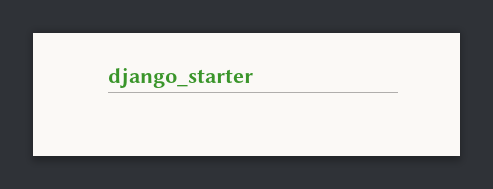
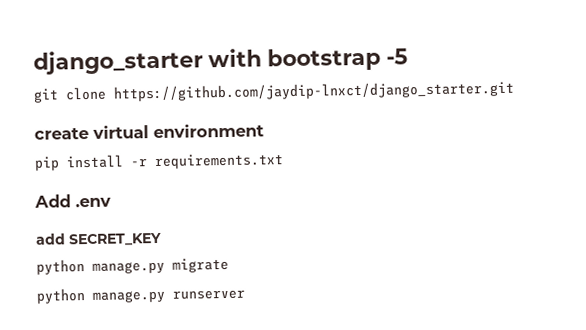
(253, 77) none -> [208,47,408,72] [33,80,515,103] [34,123,264,140] [34,153,284,171] [34,194,111,208] [35,232,162,247] [36,257,229,275] [36,288,245,304] with bootstrap -5 // git clone https://github.com/jaydip-lnxct/django_starter.git // create virtual environment // pip install -r requirements.txt // Add .env // add SECRET_KEY // python manage.py migrate // python manage.py runserver

